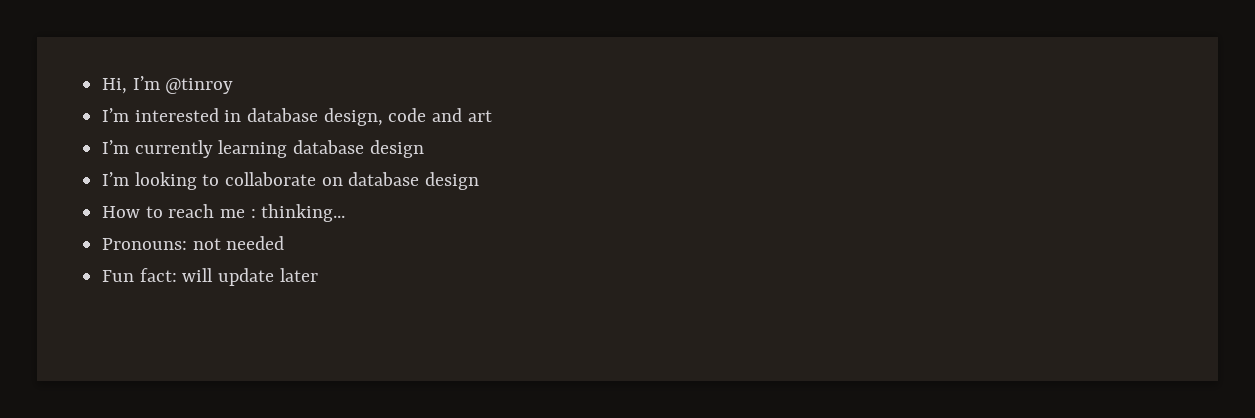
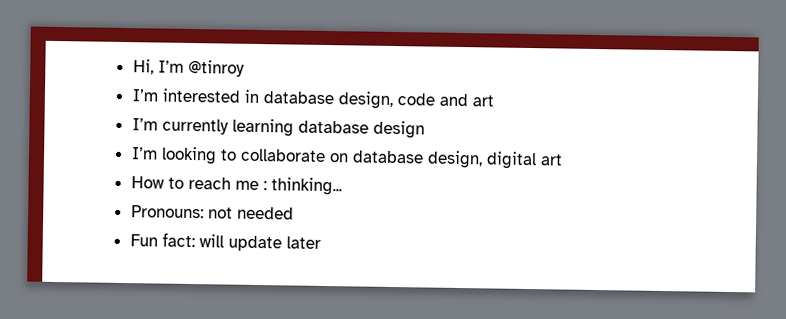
[425,172,480,190] design -> [426,150,563,170] design, digital art

